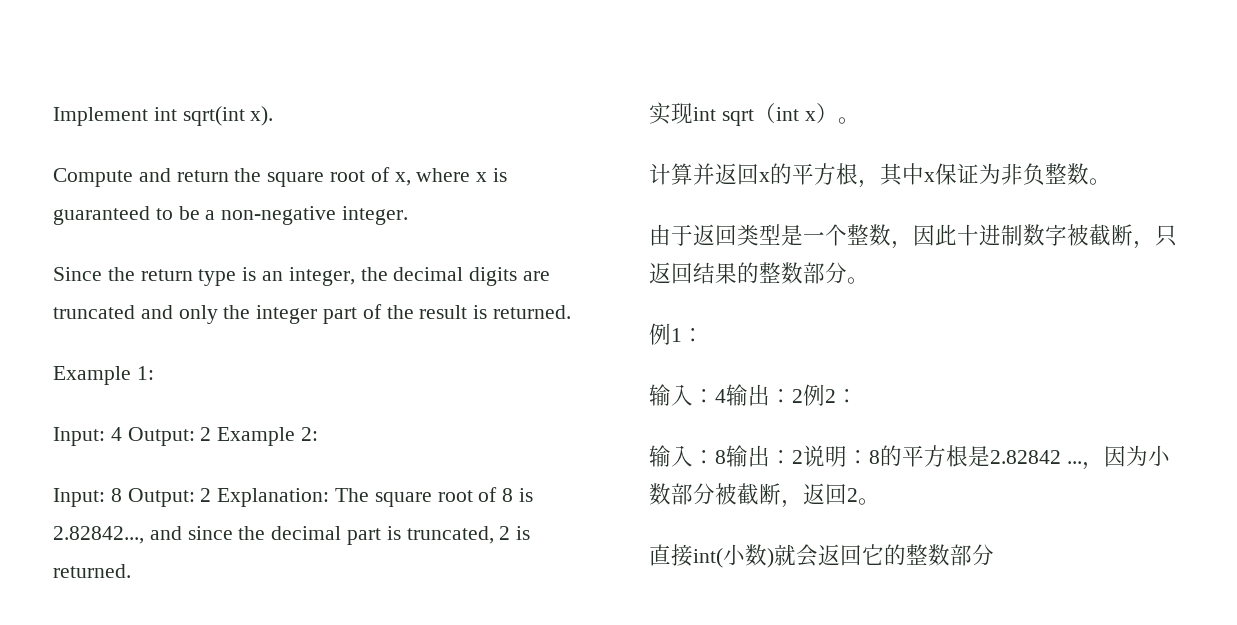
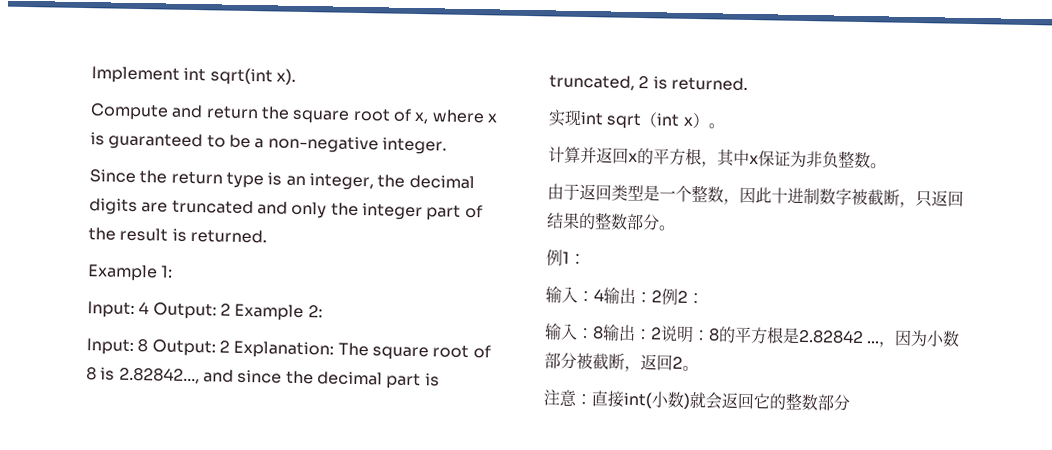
(880, 501) none -> [543,389,592,407] 注意：

